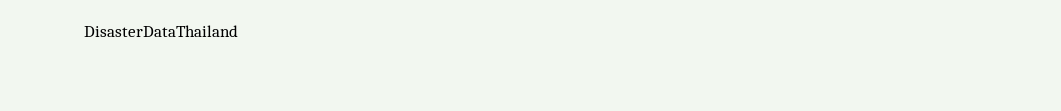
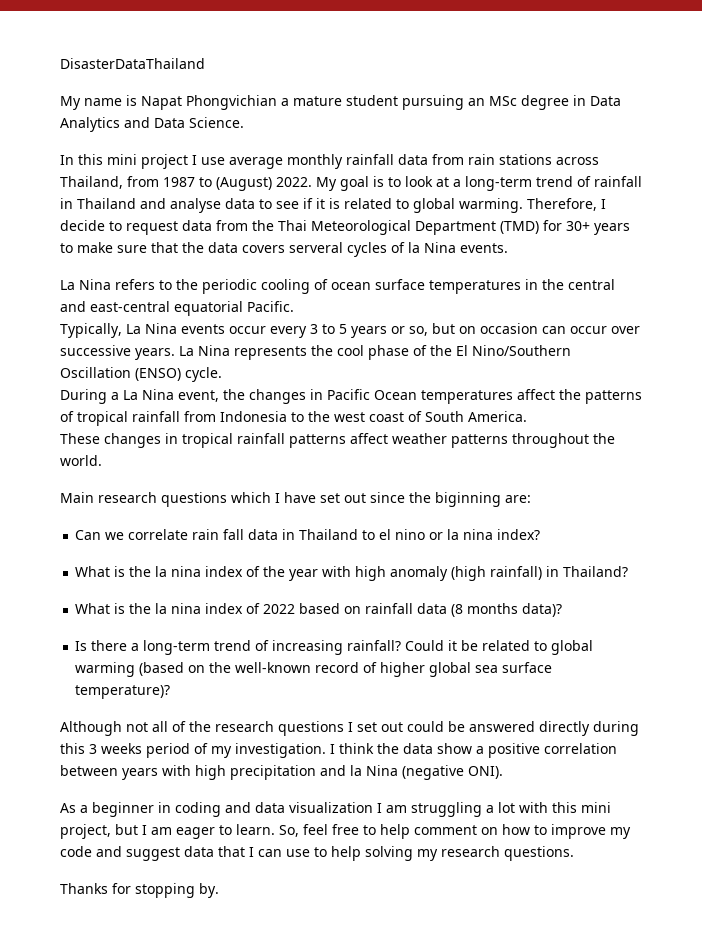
(238, 31) none -> [60,95,621,110] [60,117,244,132] [60,154,599,169] [60,176,642,191] [60,198,606,213] [60,220,630,235] [60,242,508,257] [60,279,615,294] [60,301,294,316] [60,323,640,338] [60,345,571,360] [60,367,222,382] [60,389,642,404] [60,411,527,426] [60,433,615,448] [60,455,102,466] [60,492,531,507] [75,529,541,540] [75,566,629,581] [75,603,563,617] [75,640,594,655] [75,662,553,677] [75,685,171,699] [60,721,639,736] [60,743,617,758] [60,765,503,780] [60,802,611,817] [60,824,631,839] [60,846,574,861] [60,883,219,898] // My name is Napat Phongvichian a mature student pursuing an MSc degree in Data Analytics and Data Science. // In this mini project I use average monthly rainfall data from rain stations across Thailand, from 1987 to (August) 2022. My goal is to look at a long-term trend of rainfall in Thailand and analyse data to see if it is related to global warming. Therefore, I decide to request data from the Thai Meteorological Department (TMD) for 30+ years to make sure that the data covers serveral cycles of la Nina events. // La Nina refers to the periodic cooling of ocean surface temperatures in the central and east-central equatorial Pacific. // Typically, La Nina events occur every 3 to 5 years or so, but on occasion can occur over successive years. La Nina represents the cool phase of the El Nino/Southern Oscillation (ENSO) cycle. // During a La Nina event, the changes in Pacific Ocean temperatures affect the patterns of tropical rainfall from Indonesia to the west coast of South America. // These changes in tropical rainfall patterns affect weather patterns throughout the world. // Main research questions which I have set out since the biginning are: // Can we correlate rain fall data in Thailand to el nino or la nina index? // What is the la nina index of the year with high anomaly (high rainfall) in Thailand? // What is the la nina index of 2022 based on rainfall data (8 months data)? // Is there a long-term trend of increasing rainfall? Could it be related to global warming (based on the well-known record of higher global sea surface temperature)? // Although not all of the research questions I set out could be answered directly during this 3 weeks period of my investigation. I think the data show a positive correlation between years with high precipitation and la Nina (negative ONI). // As a beginner in coding and data visualization I am struggling a lot with this mini project, but I am eager to learn. So, feel free to help comment on how to improve my code and suggest data that I can use to help solving my research questions. // Thanks for stopping by.

